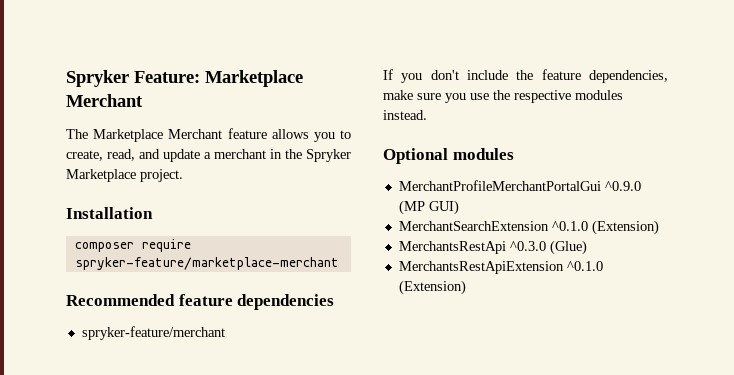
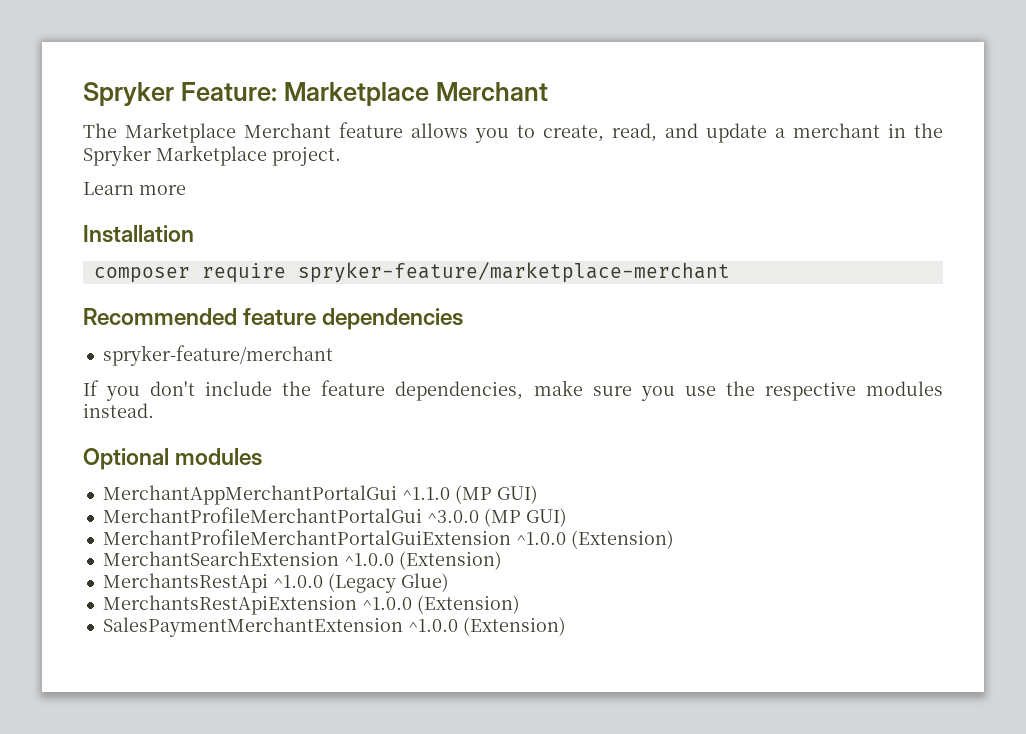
(183, 175) none -> [83,182,186,195] // Learn more
[398,180,641,191] [398,200,459,215] MerchantProfileMerchantPortalGui ^0.9.0 (MP GUI) -> [102,485,538,505] [102,507,567,527] [102,529,674,549] MerchantAppMerchantPortalGui ^1.1.0 (MP GUI) // MerchantProfileMerchantPortalGui ^3.0.0 (MP GUI) // MerchantProfileMerchantPortalGuiExtension ^1.0.0 (Extension)
[551,221,588,231] ^0.1.0 -> [343,553,394,566] ^1.0.0
[509,240,587,255] ^0.3.0 (Glue) -> [272,573,449,593] ^1.0.0 (Legacy Glue)
[566,261,603,271] [398,280,466,295] ^0.1.0 (Extension) -> [361,595,520,614] [102,617,566,637] ^1.0.0 (Extension) // SalesPaymentMerchantExtension ^1.0.0 (Extension)

